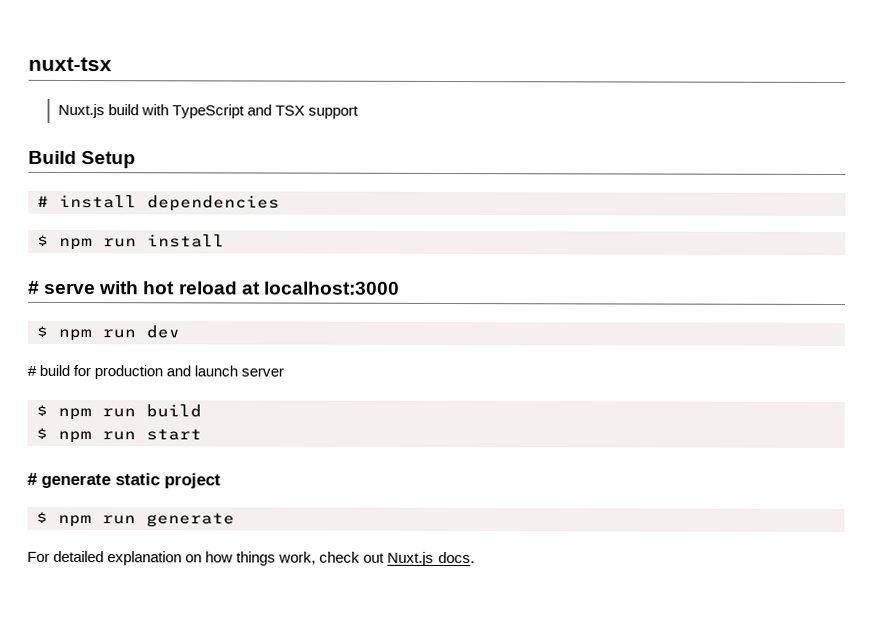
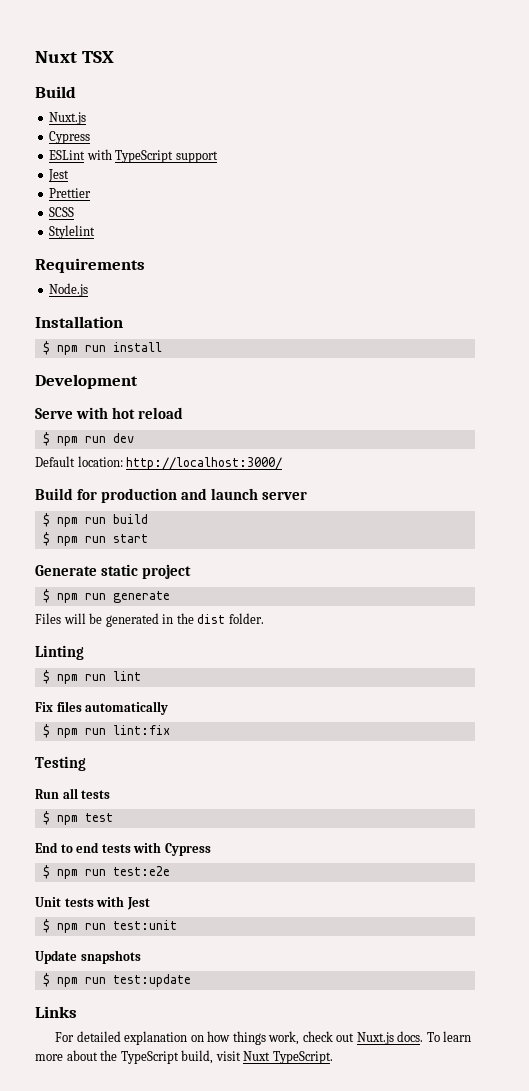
[28,56,112,72] [57,103,359,119] [28,150,137,169] [37,194,280,212] nuxt-tsx // Nuxt.js build with TypeScript and TSX support // Build Setup // # install dependencies -> [35,51,114,63] [35,86,76,98] [49,112,87,125] [49,131,91,144] [49,149,218,163] [48,169,70,182] [49,188,92,198] [49,207,75,217] [49,225,96,239] [35,258,145,273] [49,283,89,297] [35,316,123,328] Nuxt TSX // Build // Nuxt.js // Cypress // ESLint with TypeScript support // Jest // Prettier // SCSS // Stylelint // Requirements // Node.js // Installation
[28,280,97,295] # serve -> [35,374,138,389] [35,408,73,419] Development // Serve
[241,281,400,295] at localhost:3000 -> (183, 413) none
[27,364,71,377] # build -> [35,456,283,470] [35,488,73,500] Default location: http://localhost:3000/ // Build
[27,472,111,489] # generate -> [35,565,97,576] Generate
(235, 520) none -> [35,613,264,627] [35,645,84,660] [42,670,141,684] [35,701,169,715] [42,724,170,738] [35,756,86,771] [35,788,111,799] [42,811,113,825] [35,842,211,856] [42,865,170,879] [35,896,150,910] [42,919,177,933] [35,950,141,964] [42,973,191,987] [35,1006,77,1018] // Files will be generated in the dist folder. // Linting // $ npm run lint // Fix files automatically // $ npm run lint:fix // Testing // Run all tests // $ npm test // End to end tests with Cypress // $ npm run test:e2e // Unit tests with Jest // $ npm run test:unit // Update snapshots // $ npm run test:update // Links
(475, 557) none -> [426,1031,472,1042] [35,1050,333,1064] To learn more about the TypeScript build, visit Nuxt TypeScript.

